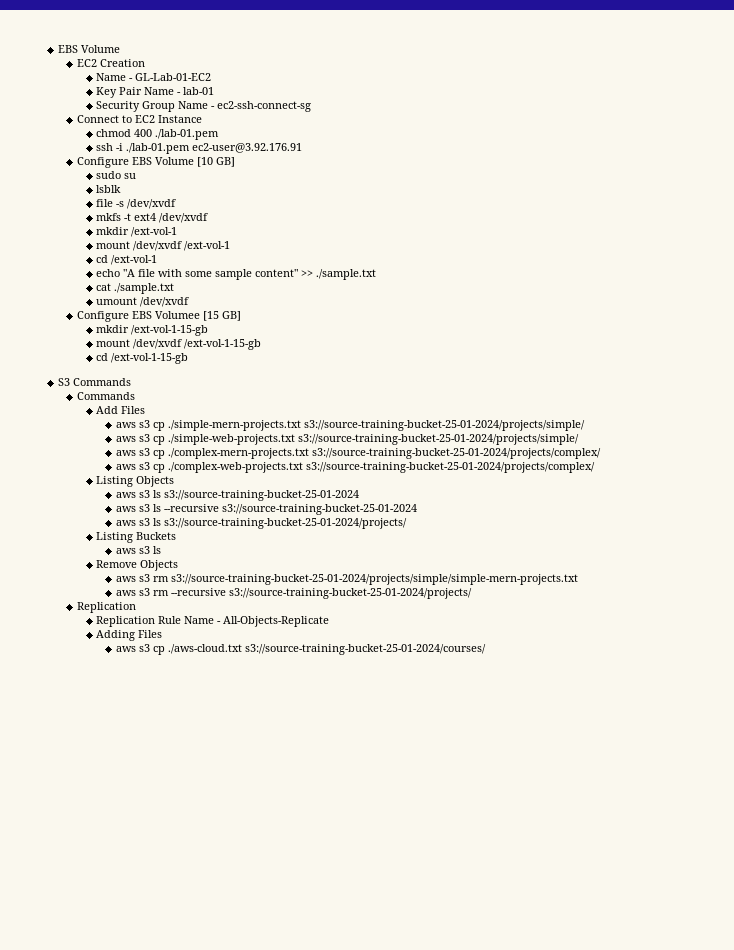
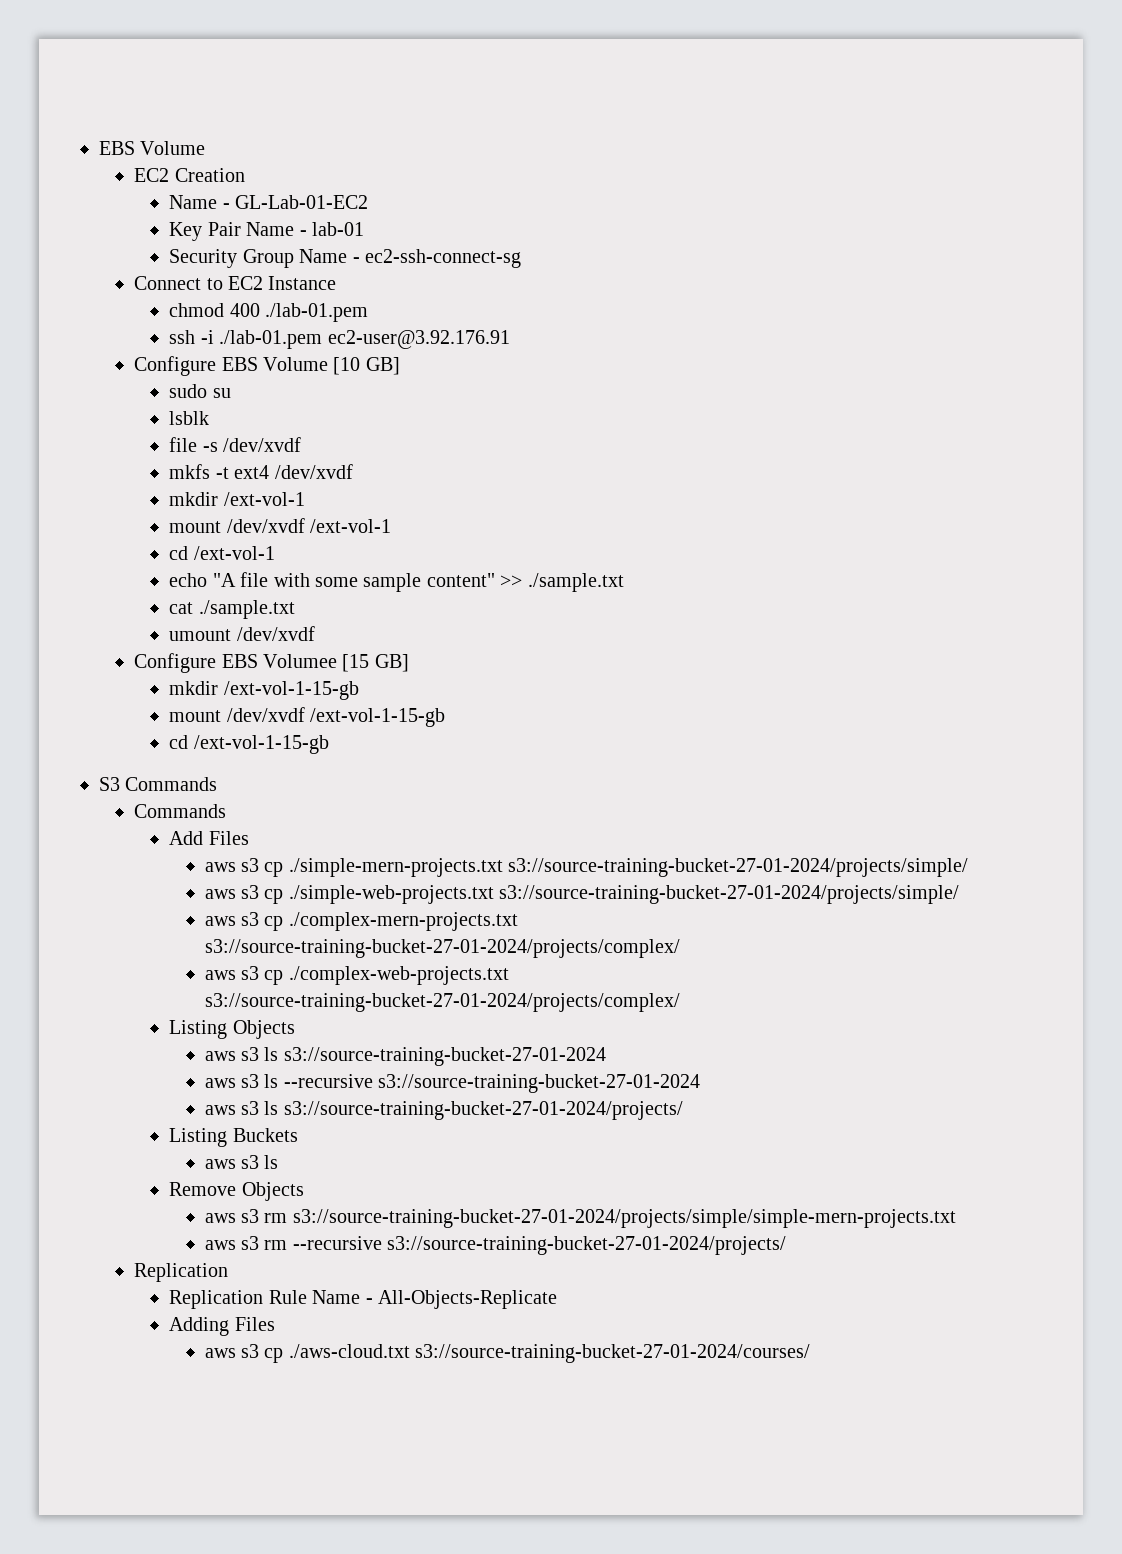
[303,420,585,431] s3://source-training-bucket-25-01-2024/projects/simple/ -> [508,858,969,877] s3://source-training-bucket-27-01-2024/projects/simple/
[297,434,579,445] s3://source-training-bucket-25-01-2024/projects/simple/ -> [499,885,960,904] s3://source-training-bucket-27-01-2024/projects/simple/
[311,448,601,459] s3://source-training-bucket-25-01-2024/projects/complex/ -> [204,939,680,958] s3://source-training-bucket-27-01-2024/projects/complex/
[305,462,595,473] s3://source-training-bucket-25-01-2024/projects/complex/ -> [204,993,680,1012] s3://source-training-bucket-27-01-2024/projects/complex/
[163,490,359,501] s3://source-training-bucket-25-01-2024 -> [283,1047,606,1066] s3://source-training-bucket-27-01-2024
[221,504,417,515] [115,518,407,529] s3://source-training-bucket-25-01-2024 // aws s3 ls s3://source-training-bucket-25-01-2024/projects/ -> [378,1074,701,1093] [204,1101,683,1120] s3://source-training-bucket-27-01-2024 // aws s3 ls s3://source-training-bucket-27-01-2024/projects/
[170,574,578,585] s3://source-training-bucket-25-01-2024/projects/simple/simple-mern-projects.txt -> [292,1209,956,1228] s3://source-training-bucket-27-01-2024/projects/simple/simple-mern-projects.txt
[228,588,472,599] s3://source-training-bucket-25-01-2024/projects/ -> [387,1236,787,1255] s3://source-training-bucket-27-01-2024/projects/
[244,644,486,655] s3://source-training-bucket-25-01-2024/courses/ -> [415,1344,811,1363] s3://source-training-bucket-27-01-2024/courses/

